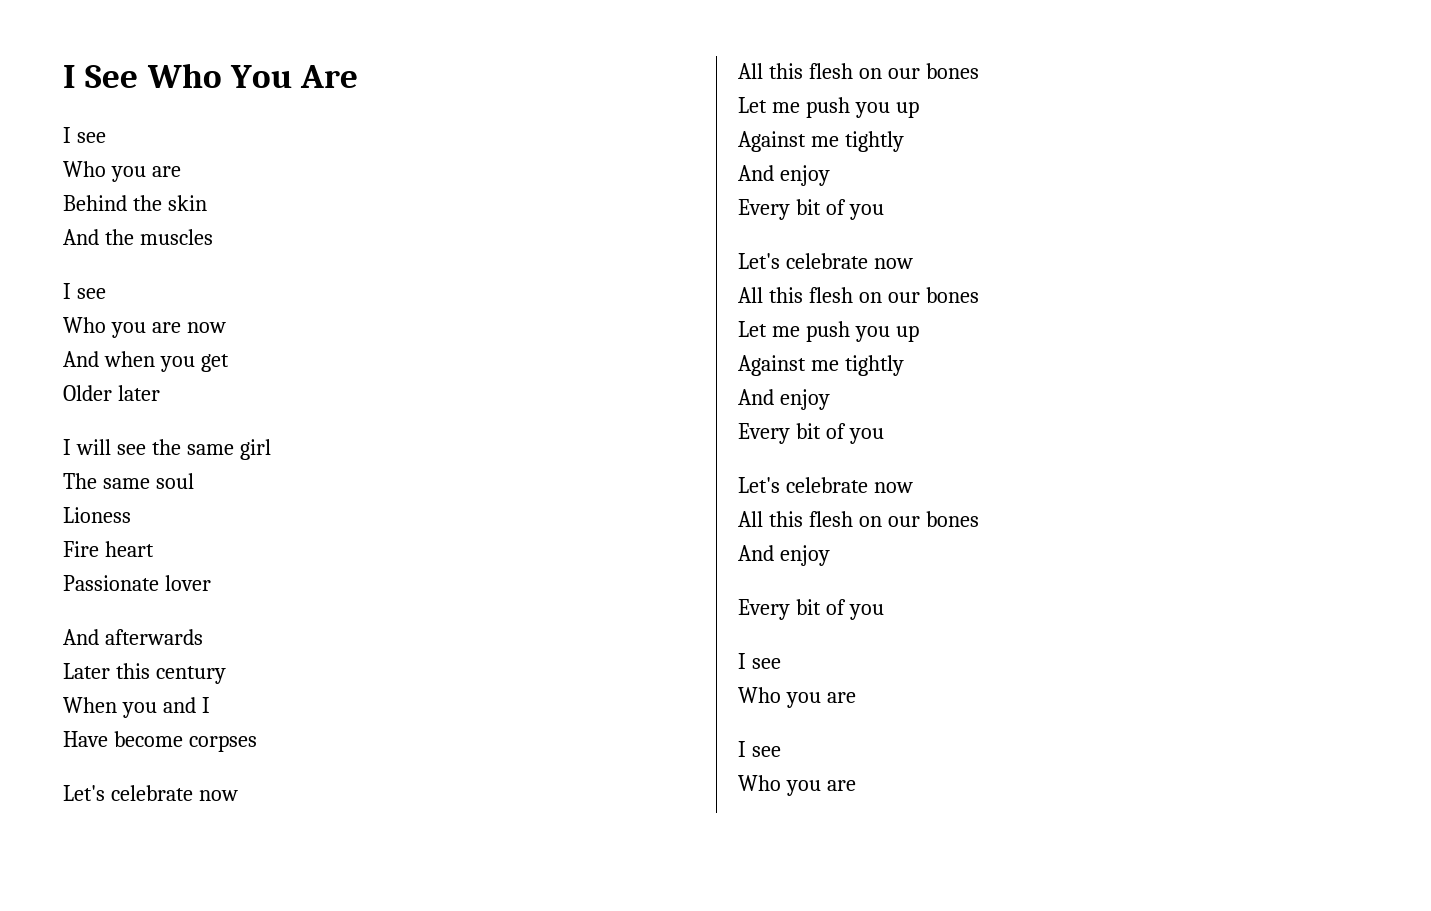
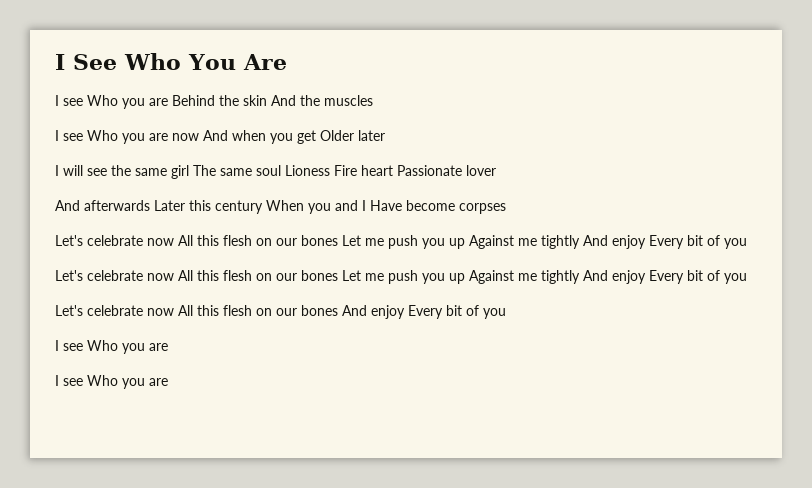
[63,161,181,182] // Who you are // -> [87,95,168,109] Who you are
(207, 203) // -> (267, 100) none
(106, 293) // -> (83, 137) none
(226, 327) // -> (199, 137) none
(229, 363) // -> (316, 137) none
(271, 449) // -> (189, 172) none
(194, 481) // -> (281, 170) none
(131, 515) // -> (330, 170) none
(154, 549) // -> (393, 170) none
(203, 637) // -> (150, 205) none
(226, 675) // -> (263, 207) none
(210, 705) // -> (366, 205) none
[738,63,979,79] [738,97,919,118] [738,131,904,152] [738,165,830,186] [738,199,884,220] [738,253,913,269] [738,287,979,303] [738,321,919,342] [738,355,904,376] [738,389,830,410] [738,423,884,444] [738,477,913,493] [738,511,979,527] [738,545,830,566] // All this flesh on our bones // Let me push you up // Against me tightly // And enjoy // Every bit of you // Let's celebrate now // All this flesh on our bones // Let me push you up // Against me tightly // And enjoy // Every bit of you // Let's celebrate now // All this flesh on our bones // And enjoy // -> [178,235,747,249] [55,270,747,284] [55,305,405,319] All this flesh on our bones Let me push you up Against me tightly And enjoy Every bit of you // Let's celebrate now All this flesh on our bones Let me push you up Against me tightly And enjoy Every bit of you // Let's celebrate now All this flesh on our bones And enjoy
(781, 663) // -> (83, 347) none
(781, 751) // -> (83, 382) none

